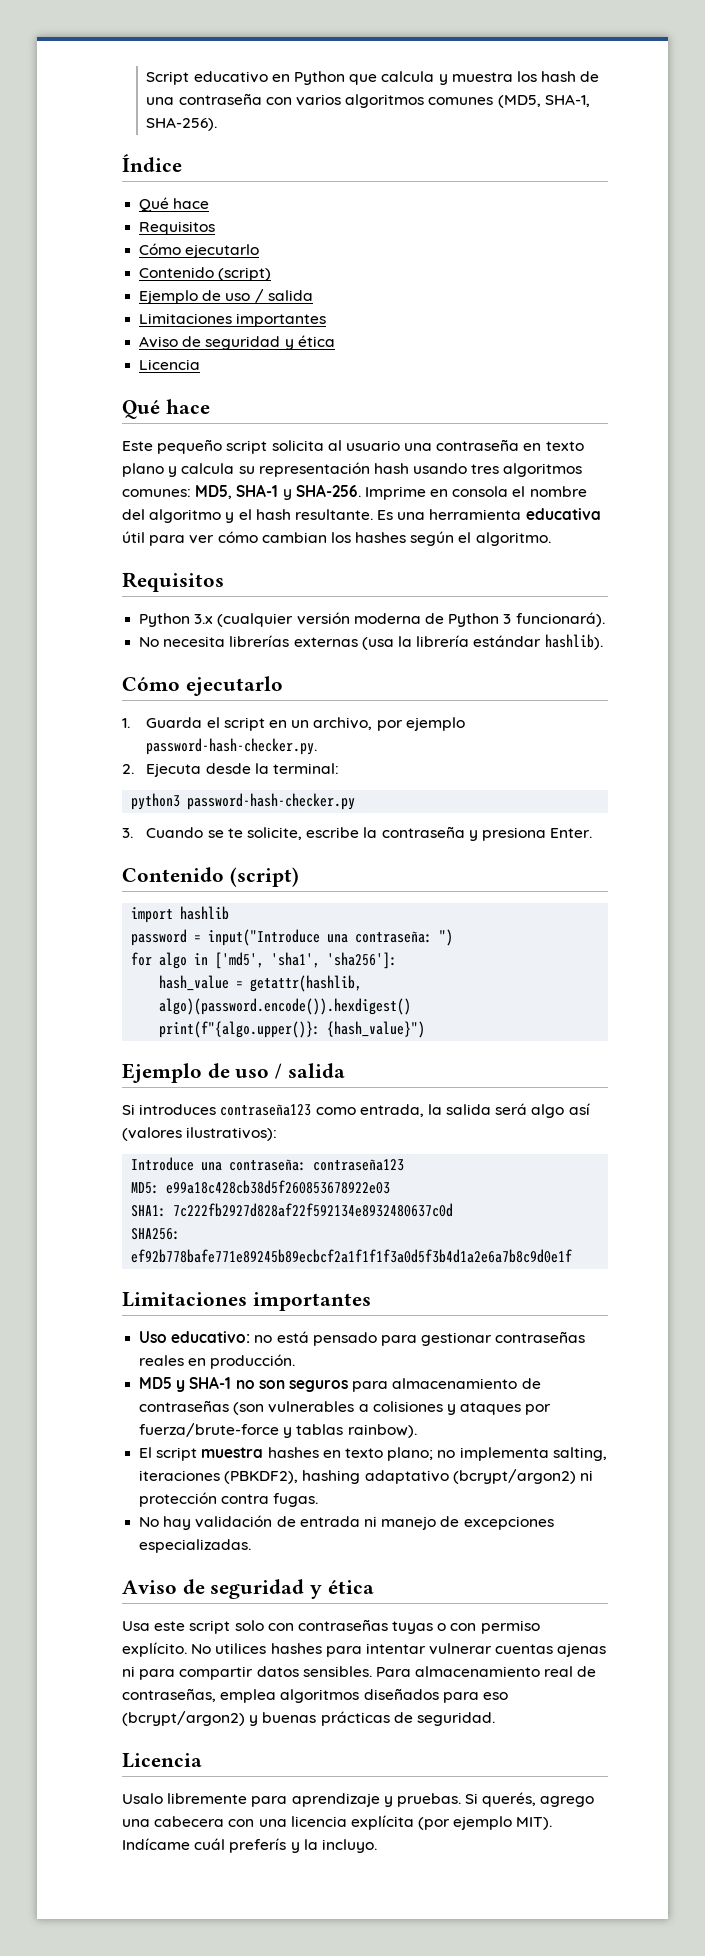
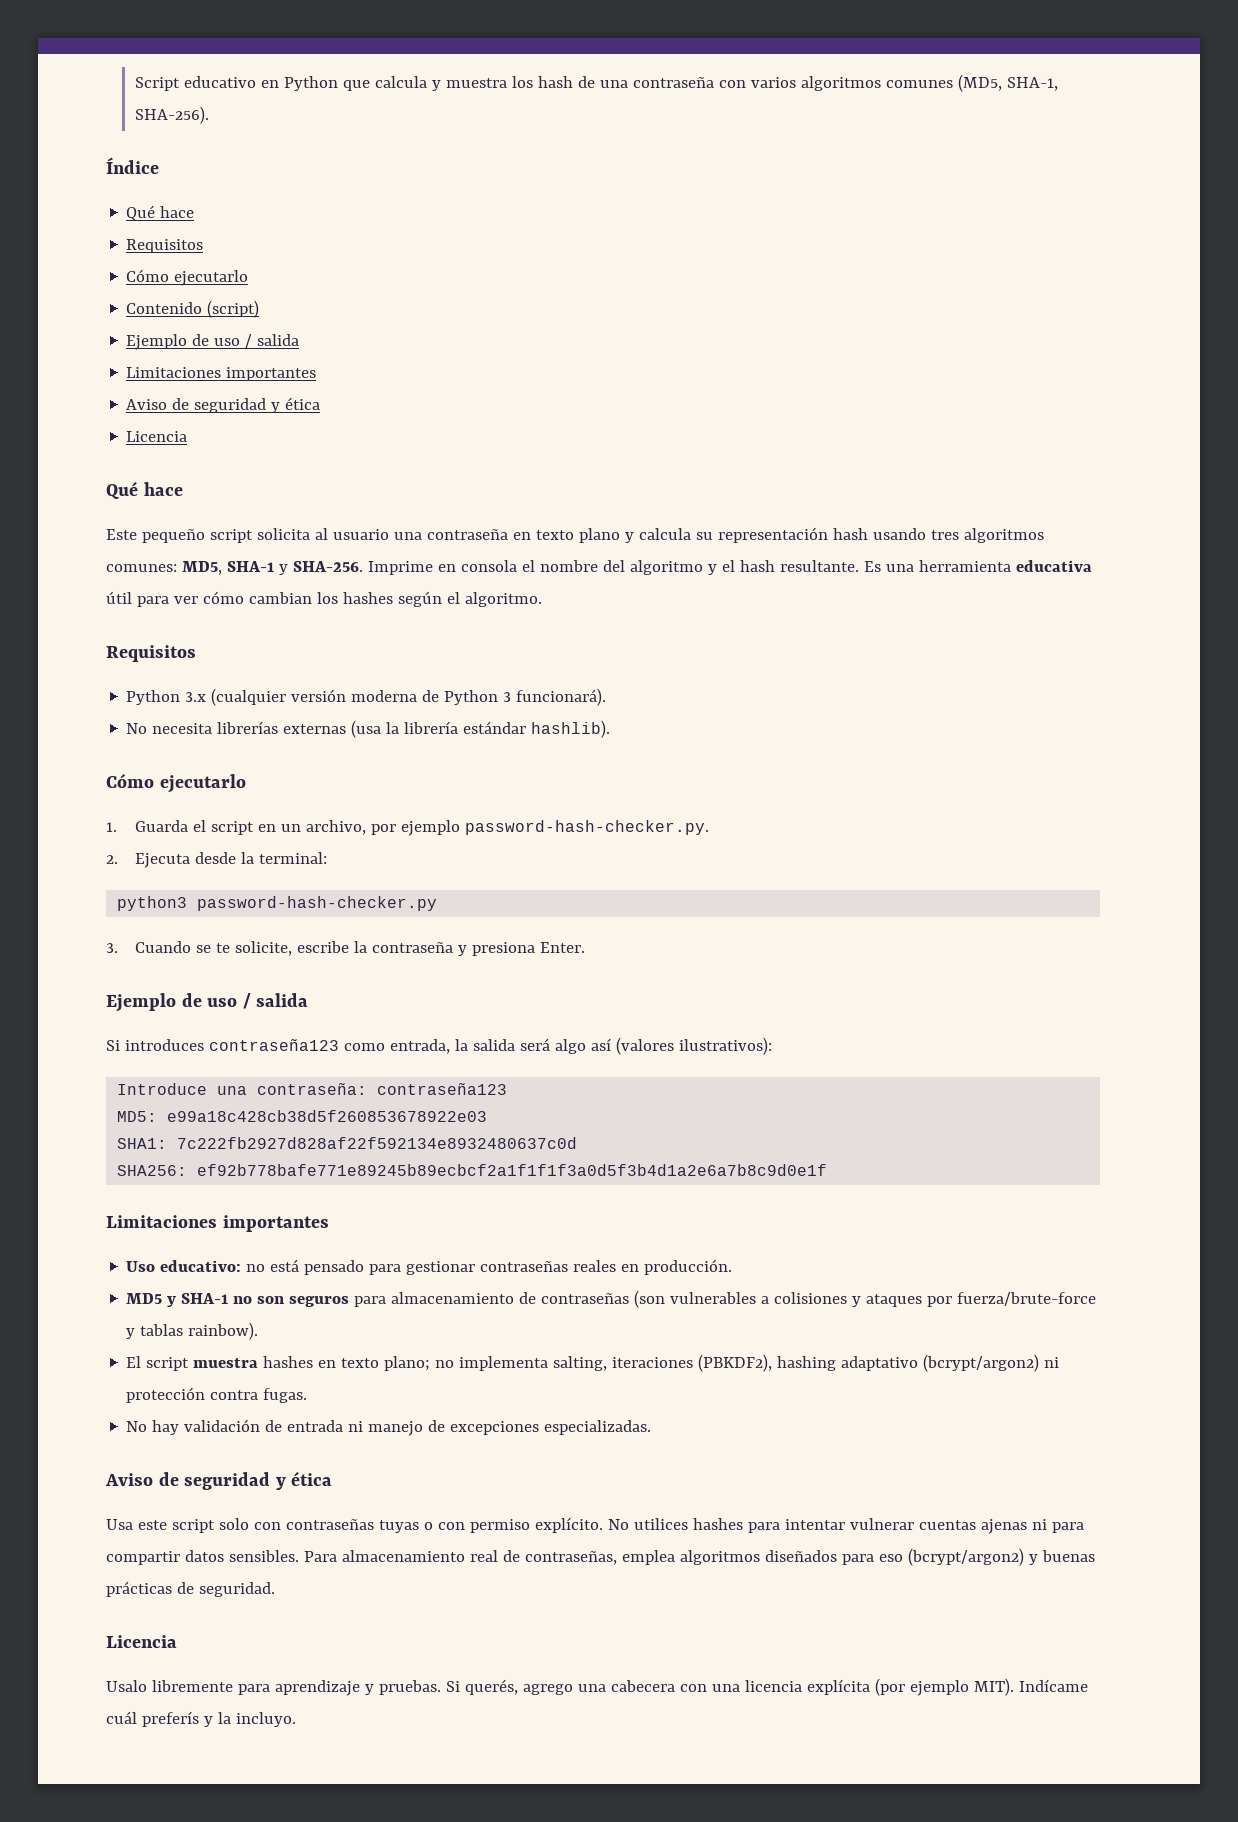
[122,867,299,887] [131,906,230,923] [131,929,454,946] [131,952,398,969] [159,975,363,992] [159,998,412,1015] [159,1021,426,1038] // Contenido (script) // import hashlib // password = input("Introduce una contraseña: ") // for algo in ['md5', 'sha1', 'sha256']: // hash_value = getattr(hashlib, algo)(password.encode()).hexdigest() // print(f"{algo.upper()}: {hash_value}") -> (585, 947) none

